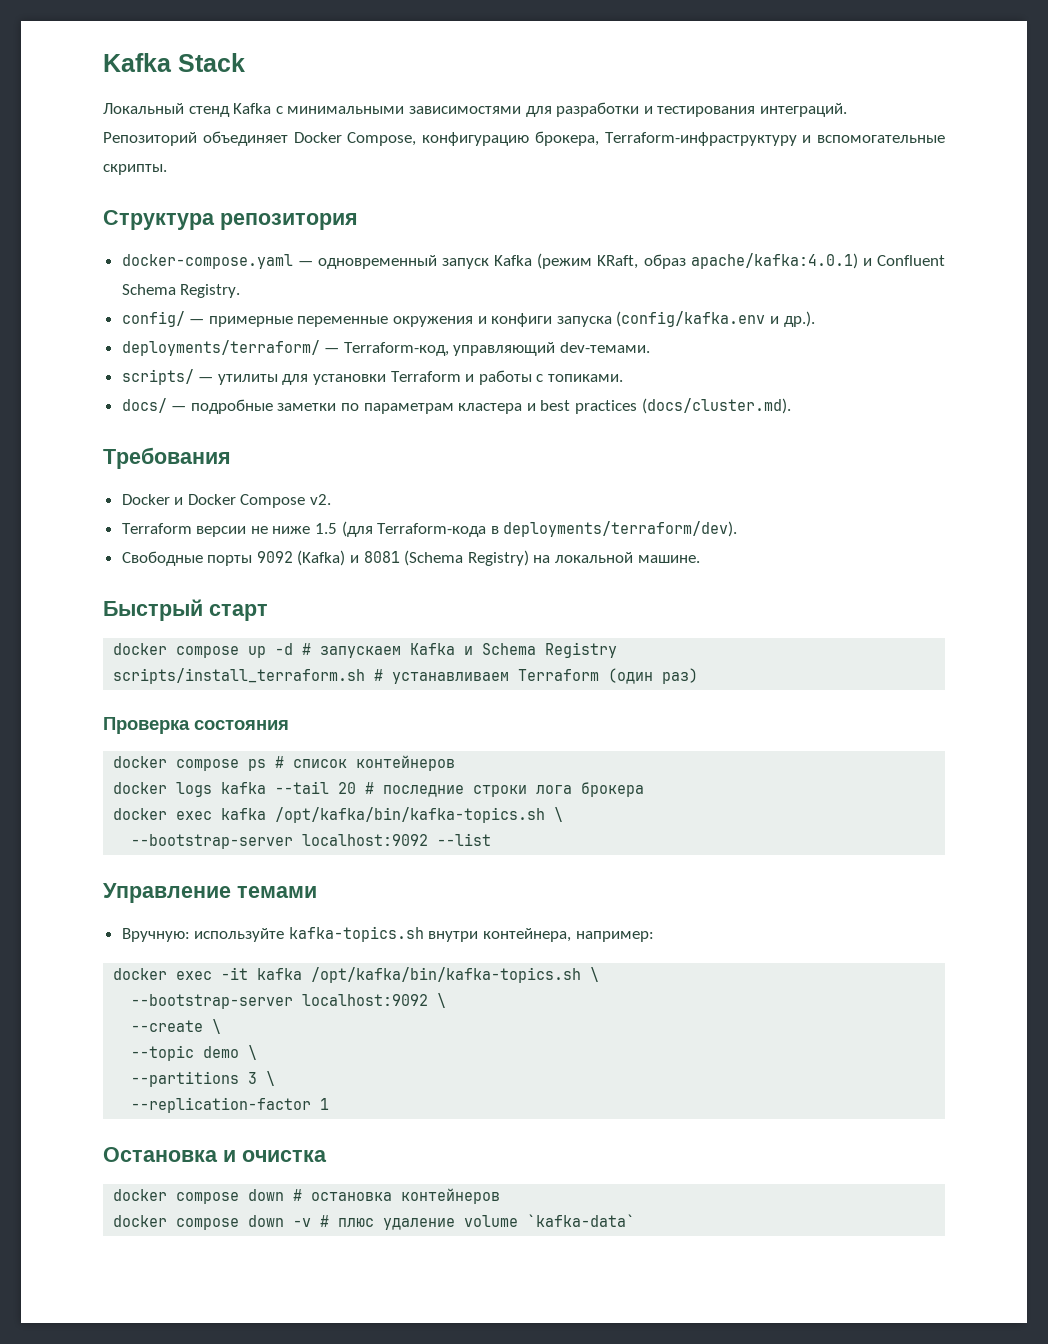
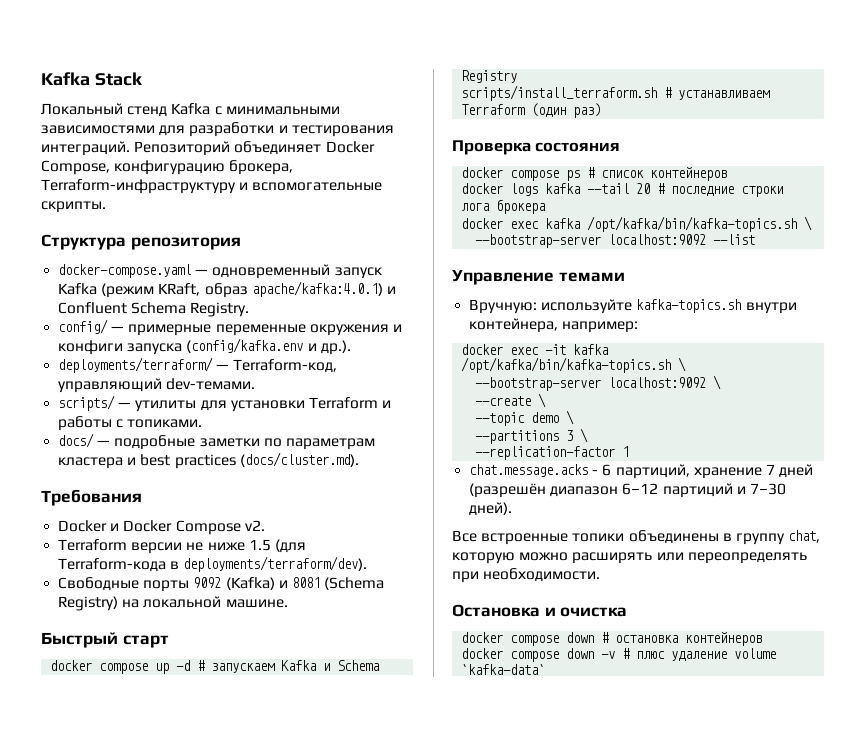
(330, 1104) none -> [469,464,814,479] [469,483,786,498] [469,502,513,516] [452,530,821,545] [452,552,807,564] [452,568,601,583] // chat.message.acks - 6 партиций, хранение 7 дней (разрешён диапазон 6–12 партиций и 7–30 дней). // Все встроенные топики объединены в группу chat, которую можно расширять или переопределять при необходимости.

